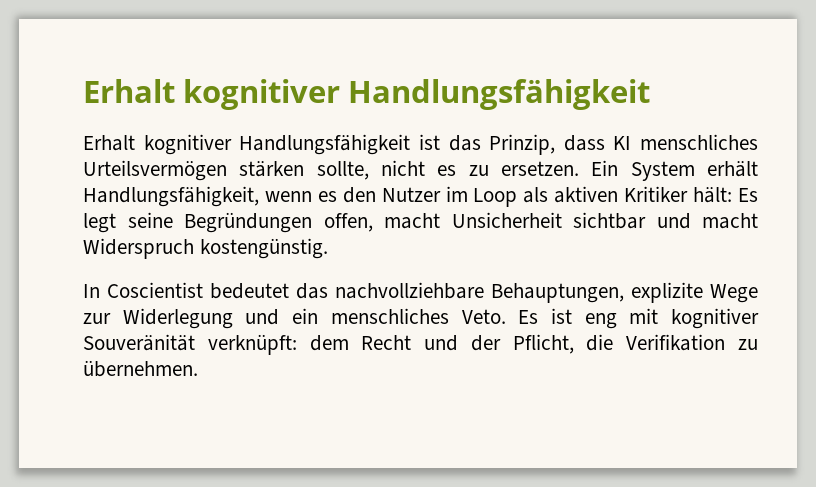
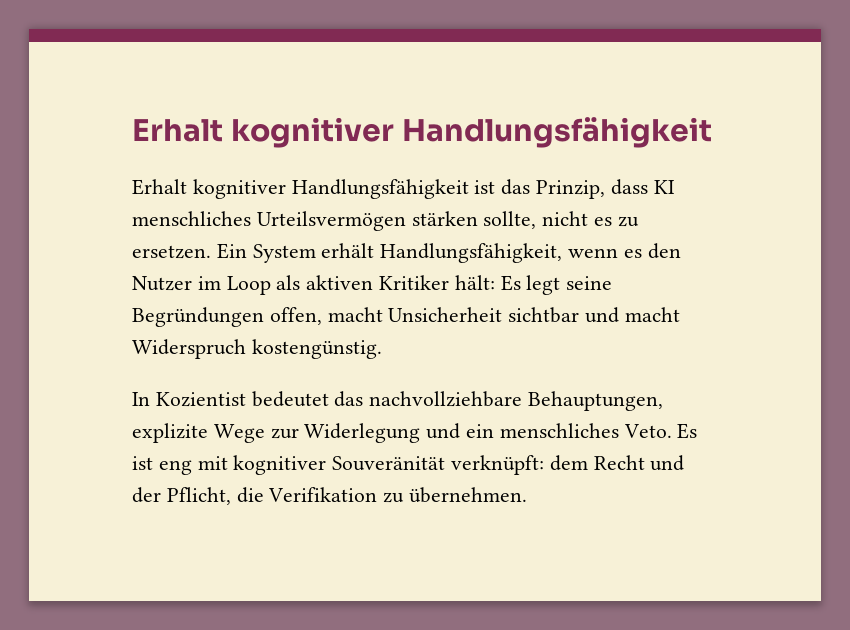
[107,282,203,298] Coscientist -> [155,392,246,407] Kozientist

